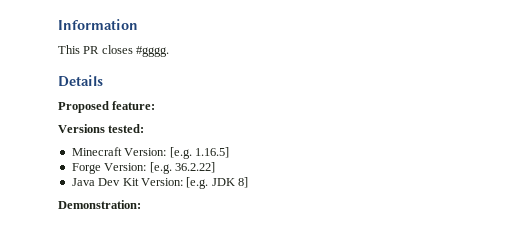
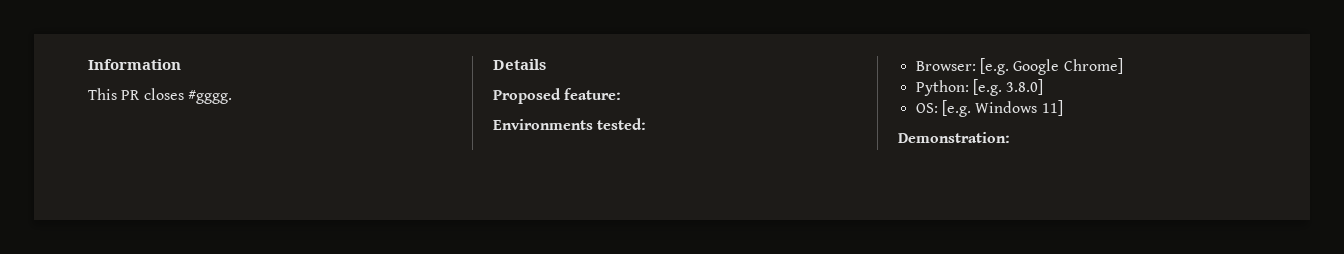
[58,124,105,133] Versions -> [493,119,593,130] Environments
[71,147,229,159] [71,162,215,174] [71,177,248,189] Minecraft Version: [e.g. 1.16.5] // Forge Version: [e.g. 36.2.22] // Java Dev Kit Version: [e.g. JDK 8] -> [915,58,1123,75] [915,79,1044,96] [915,100,1063,117] Browser: [e.g. Google Chrome] // Python: [e.g. 3.8.0] // OS: [e.g. Windows 11]

